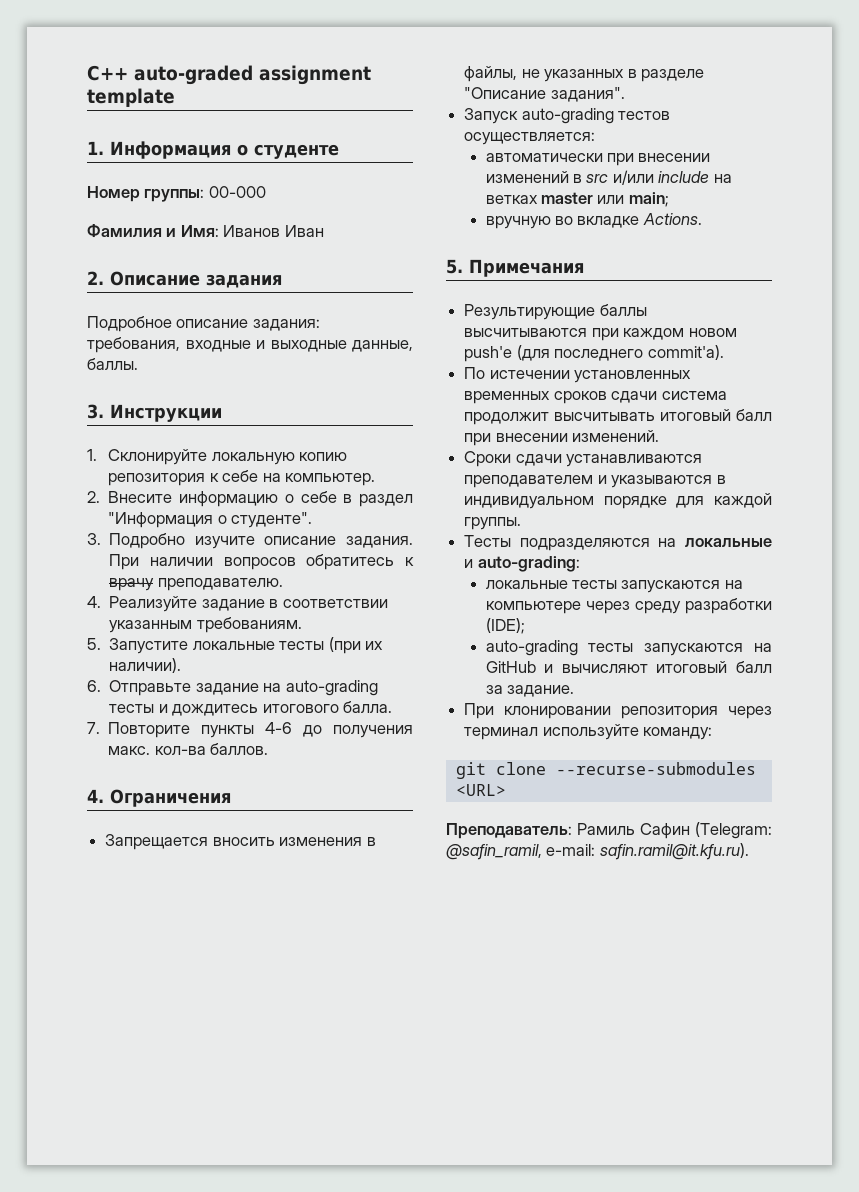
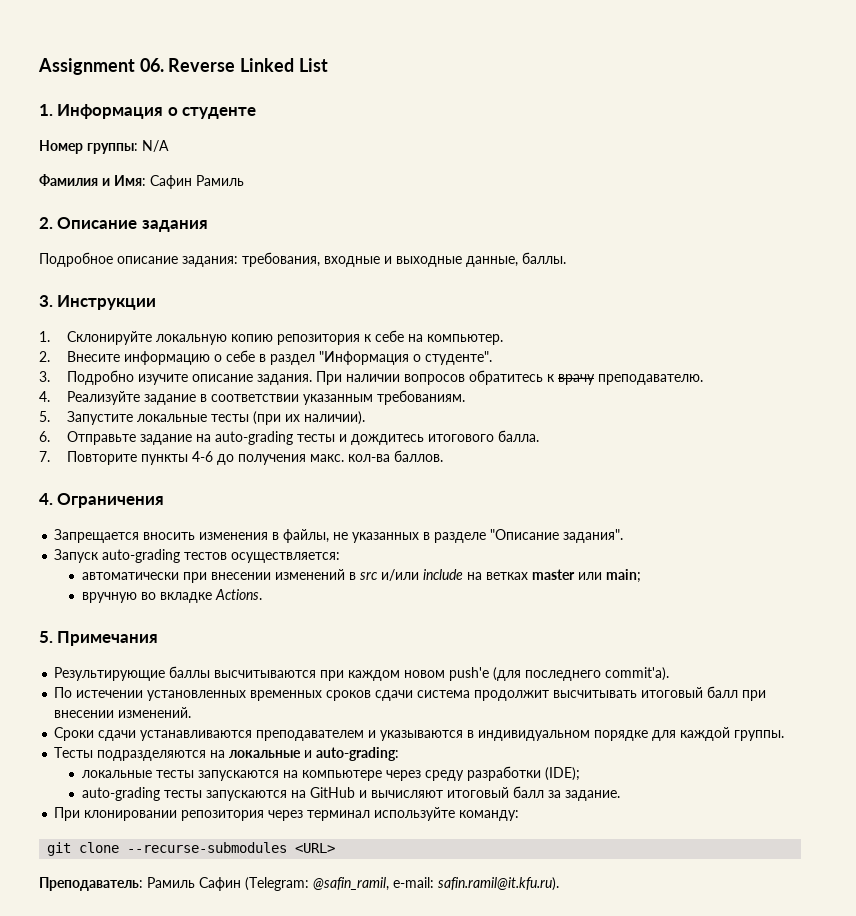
[87,65,371,85] [87,88,175,107] C++ auto-graded assignment template -> [38,58,328,75] Assignment 06. Reverse Linked List
[208,186,266,198] 00-000 -> [142,140,169,152] N/A
[223,225,324,237] Иванов Иван -> [150,175,244,189] Сафин Рамиль

